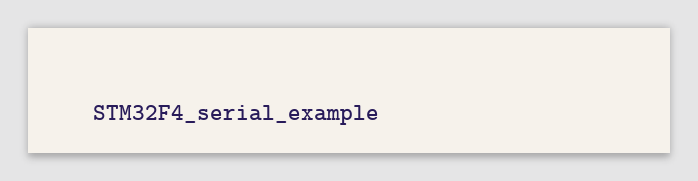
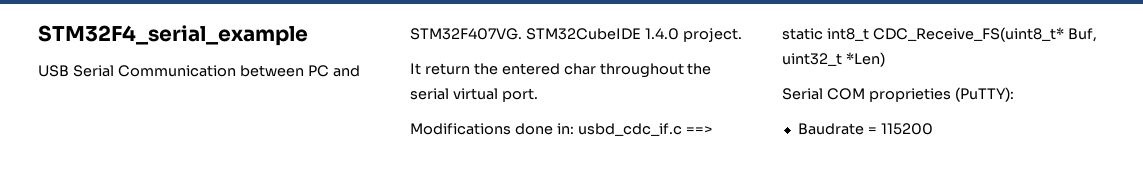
(379, 115) none -> [38,65,360,77] [410,28,742,42] [410,63,712,78] [410,88,538,102] [410,123,713,136] [782,27,1097,42] [782,52,885,67] [782,87,1014,102] [797,123,933,135] // USB Serial Communication between PC and STM32F407VG. STM32CubeIDE 1.4.0 project. // It return the entered char throughout the serial virtual port. // Modifications done in: usbd_cdc_if.c ==> static int8_t CDC_Receive_FS(uint8_t* Buf, uint32_t *Len) // Serial COM proprieties (PuTTY): // Baudrate = 115200

